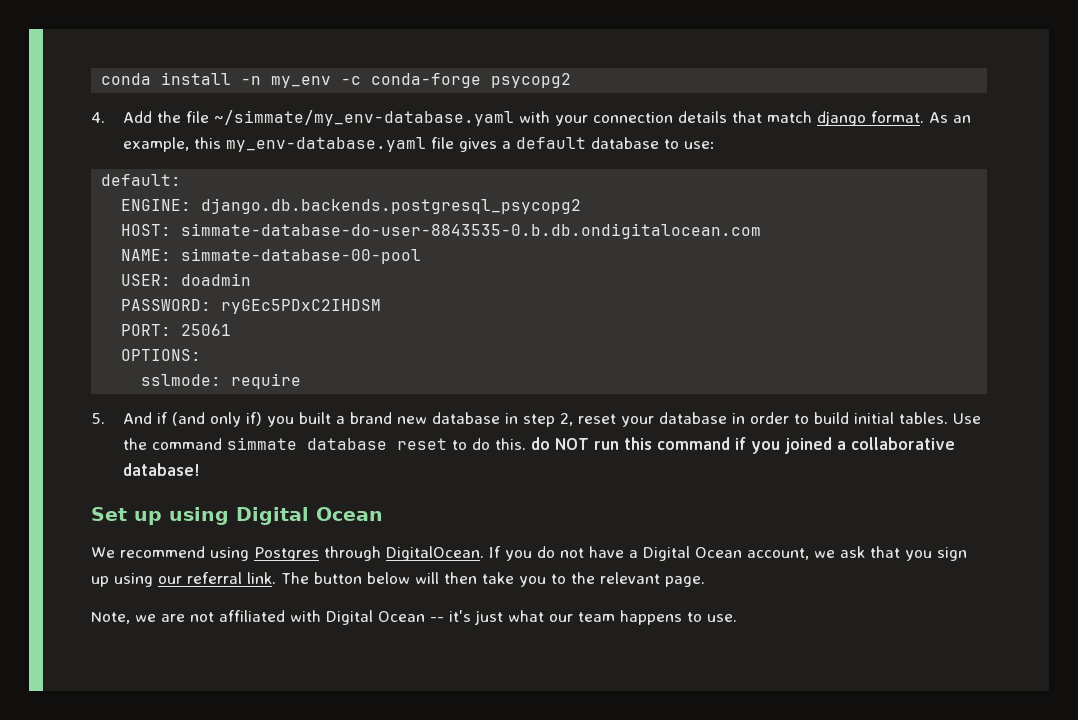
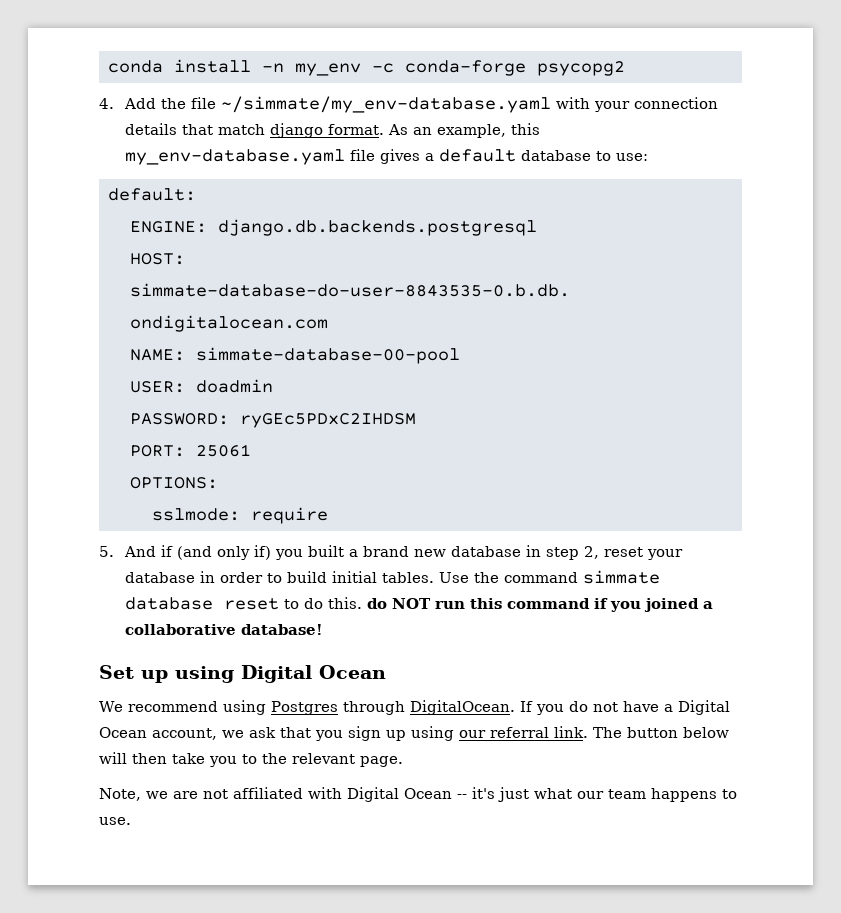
[201,198,582,214] django.db.backends.postgresql_psycopg2 -> [218,219,537,236] django.db.backends.postgresql

